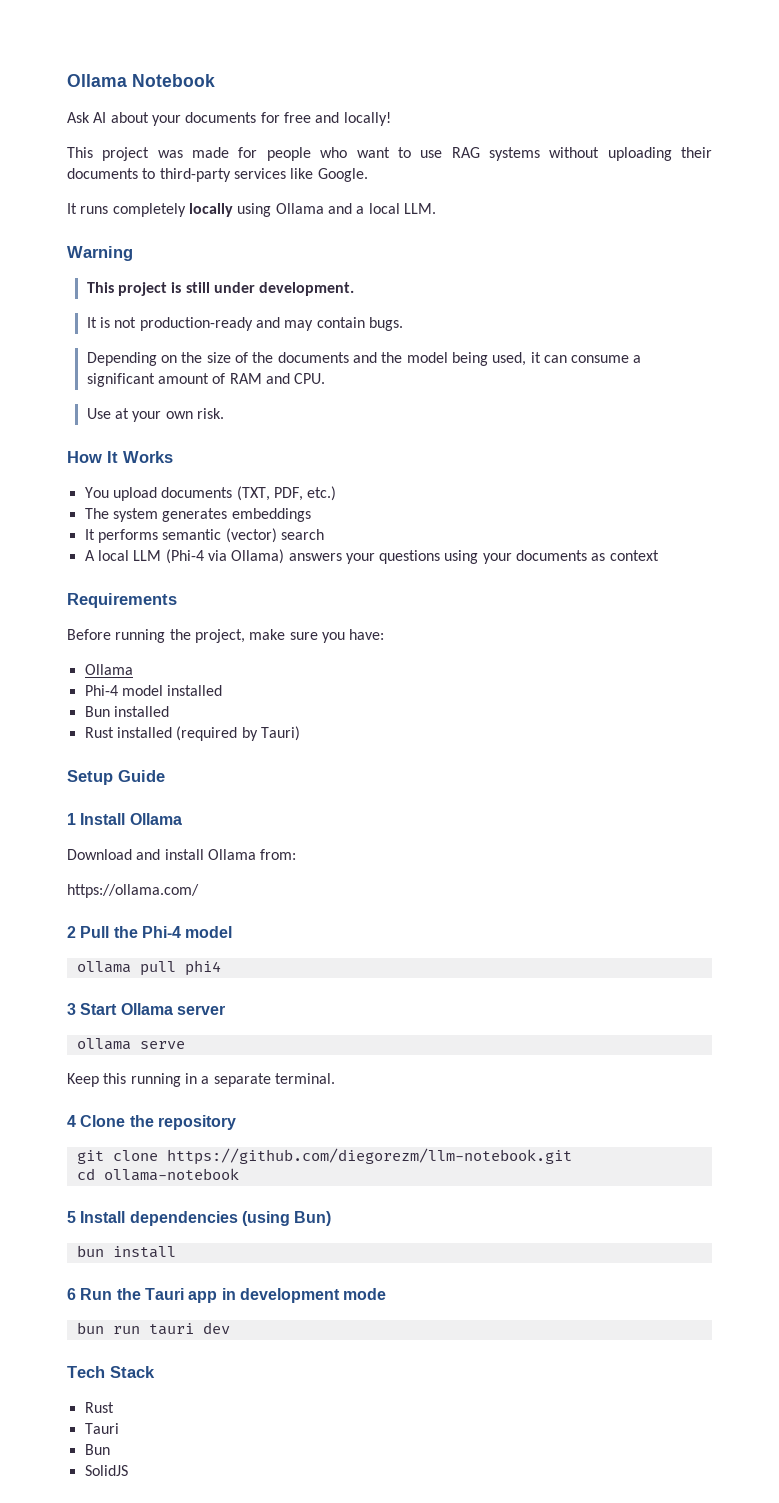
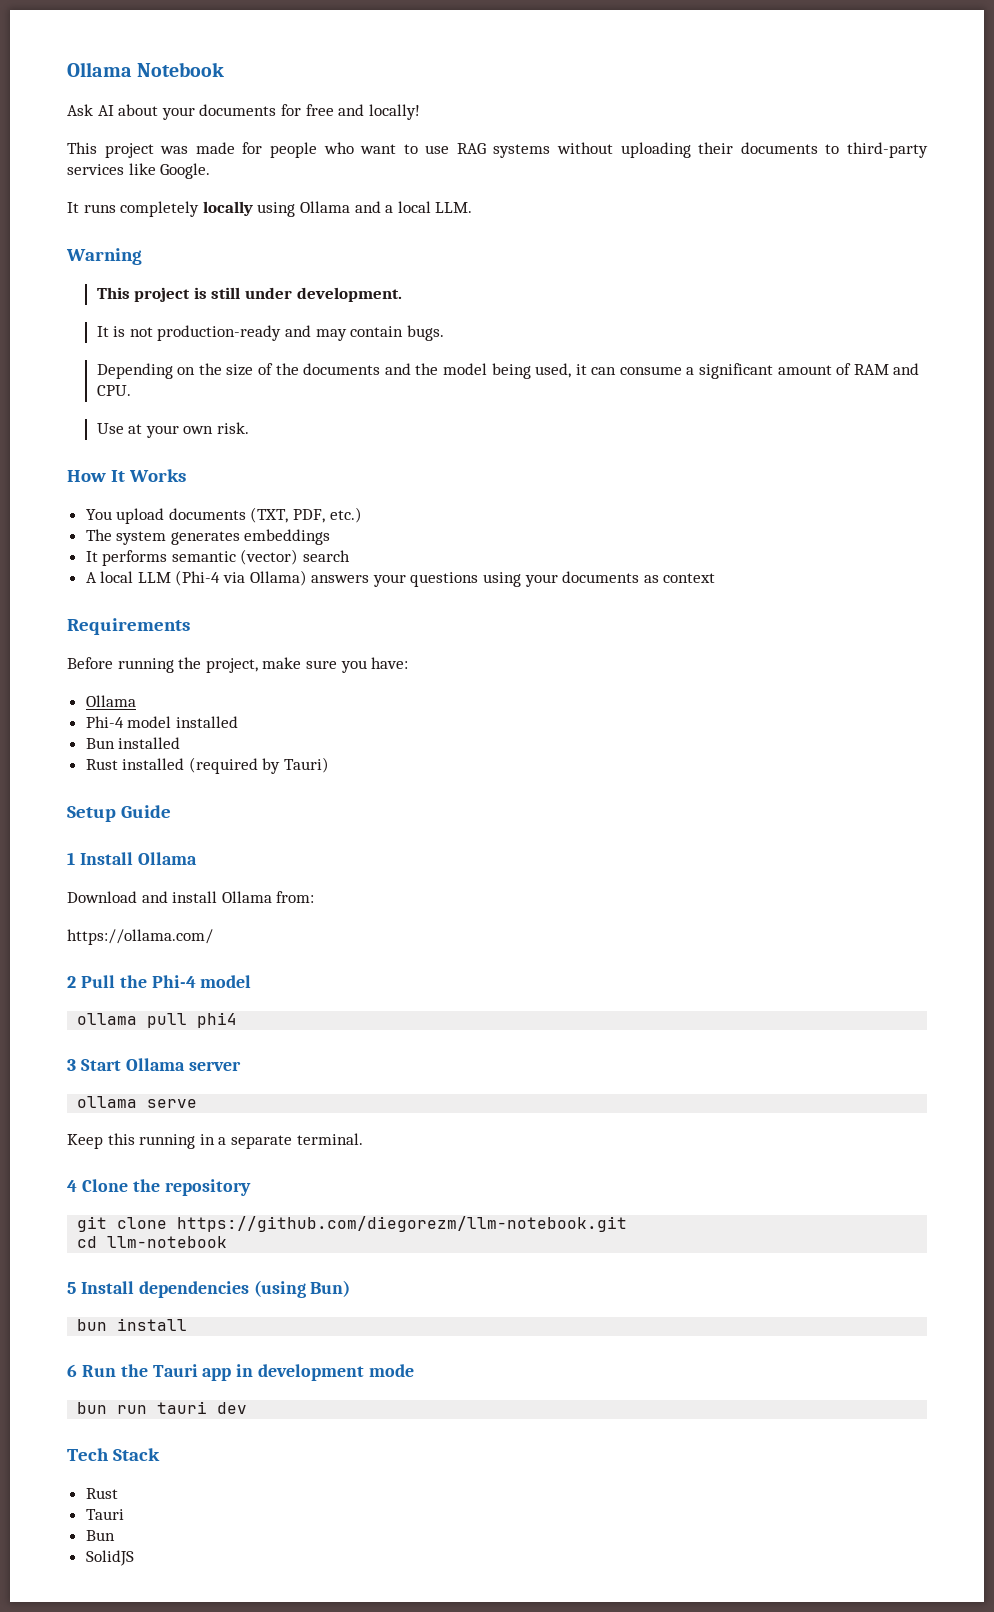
[103,1168,239,1181] ollama-notebook -> [107,1236,228,1248] llm-notebook

